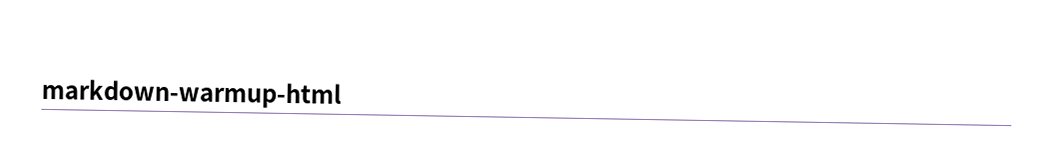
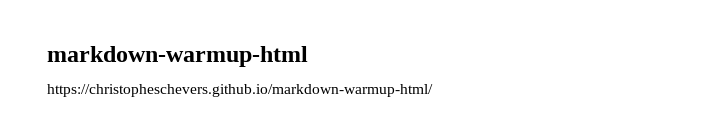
(342, 93) none -> [47,84,433,97] // https://christopheschevers.github.io/markdown-warmup-html/

